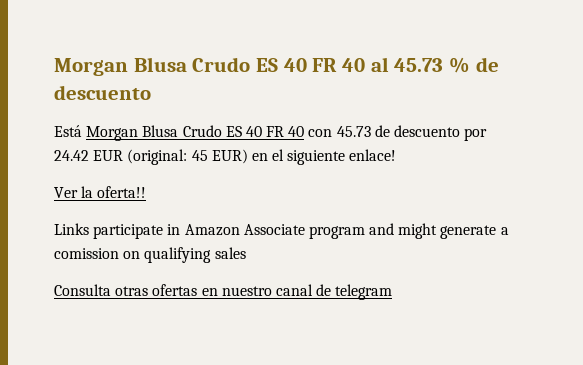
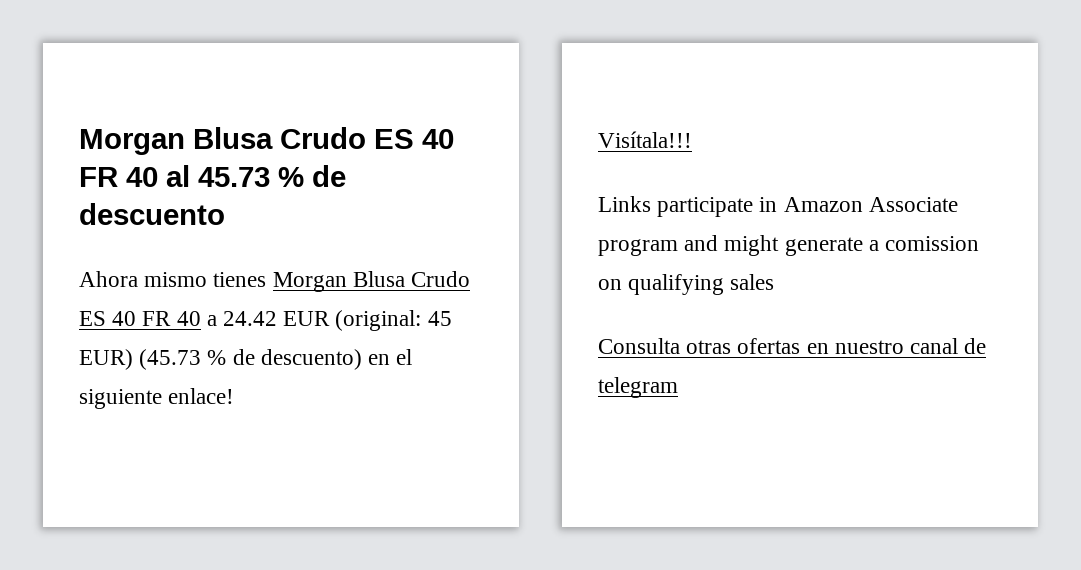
[54,125,488,141] Está Morgan Blusa Crudo ES 40 FR 40 con 45.73 de descuento por -> [79,271,471,292] [79,311,217,326] Ahora mismo tienes Morgan Blusa Crudo ES 40 FR 40 a
(248, 156) none -> [139,349,362,370] (45.73 % de descuento)
[54,186,147,198] Ver la oferta!! -> [598,131,692,148] Visítala!!!

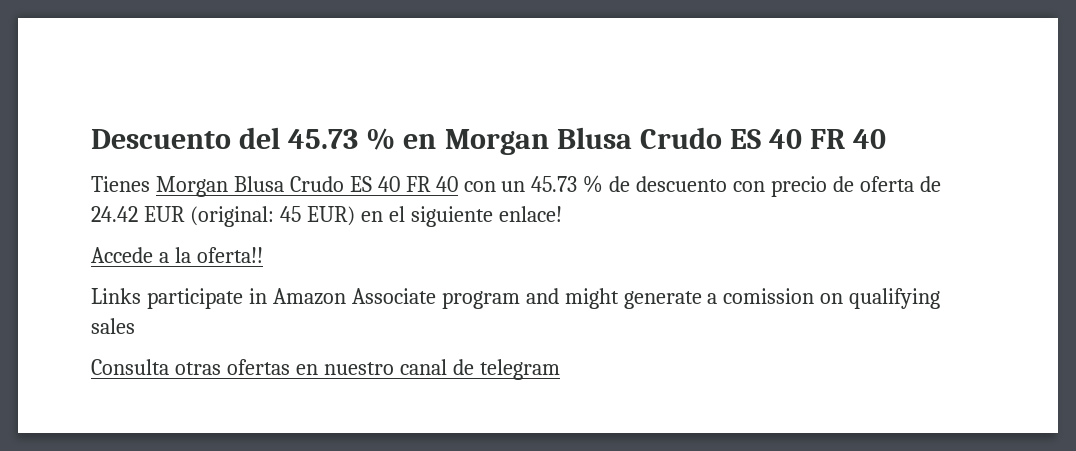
[79,127,454,155] [79,165,346,187] [79,203,225,225] [79,271,471,292] [79,311,217,326] Morgan Blusa Crudo ES 40 FR 40 al 45.73 % de descuento // Ahora mismo tienes Morgan Blusa Crudo ES 40 FR 40 a -> [91,127,887,155] [91,175,941,197] Descuento del 45.73 % en Morgan Blusa Crudo ES 40 FR 40 // Tienes Morgan Blusa Crudo ES 40 FR 40 con un 45.73 % de descuento con precio de oferta de
[139,349,362,370] (45.73 % de descuento) -> (355, 216) none
[598,131,692,148] Visítala!!! -> [91,247,263,263] Accede a la oferta!!

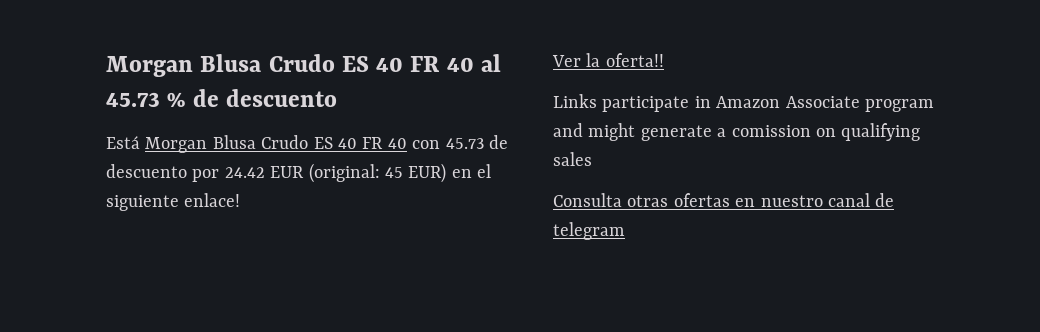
[91,127,887,155] [91,176,150,192] Descuento del 45.73 % en Morgan Blusa Crudo ES 40 FR 40 // Tienes -> [106,54,502,77] [106,89,337,107] [106,136,140,149] Morgan Blusa Crudo ES 40 FR 40 al 45.73 % de descuento // Está
[501,175,941,197] un 45.73 % de descuento con precio de oferta de -> [445,135,508,149] [106,164,220,182] 45.73 de descuento por
[91,247,169,263] Accede a -> [552,55,581,67] Ver

